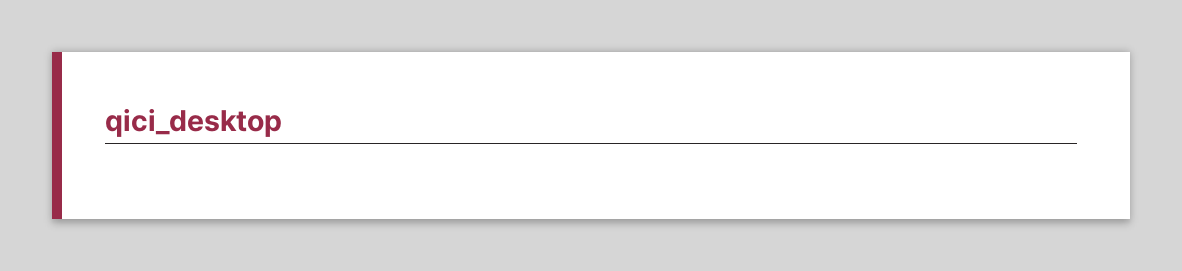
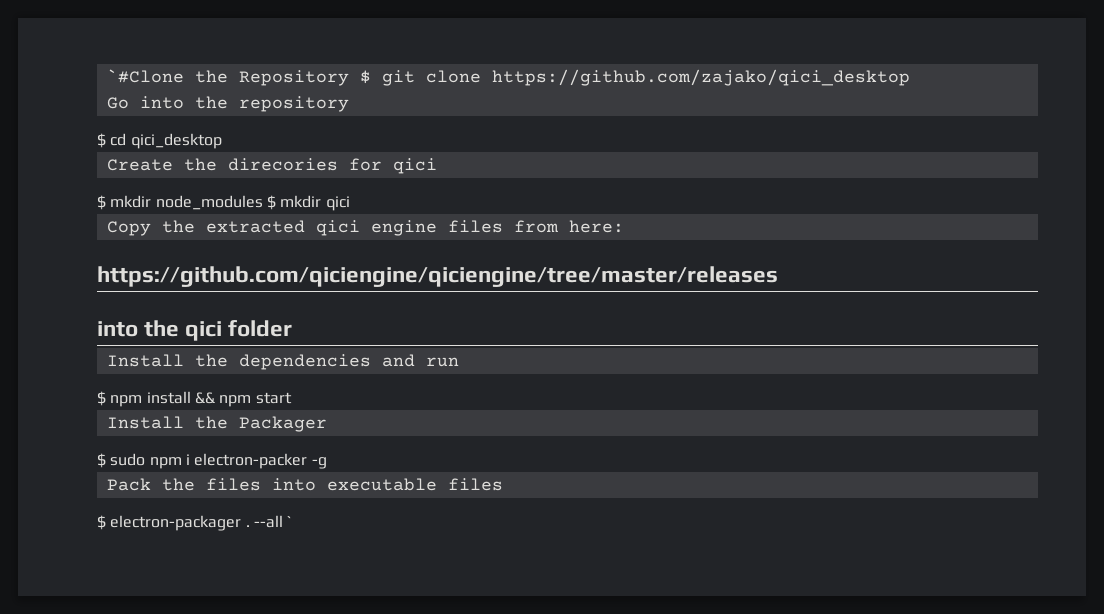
[105,108,282,137] qici_desktop -> [106,69,910,86] [106,96,349,112] [97,133,222,149] [106,158,437,174] [97,195,350,211] [106,220,624,236] [97,266,778,287] [97,320,293,341] [106,354,459,370] [97,391,292,407] [106,416,327,432] [97,453,327,469] [106,478,503,491] [97,515,292,531] `#Clone the Repository $ git clone https://github.com/zajako/qici_desktop // Go into the repository // $ cd qici_desktop // Create the direcories for qici // $ mkdir node_modules $ mkdir qici // Copy the extracted qici engine files from here: // https://github.com/qiciengine/qiciengine/tree/master/releases // into the qici folder // Install the dependencies and run // $ npm install && npm start // Install the Packager // $ sudo npm i electron-packer -g // Pack the files into executable files // $ electron-packager . --all `

